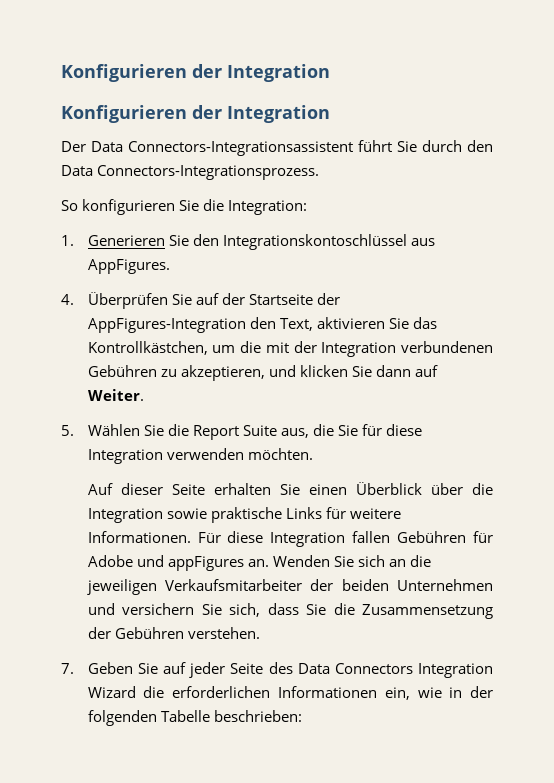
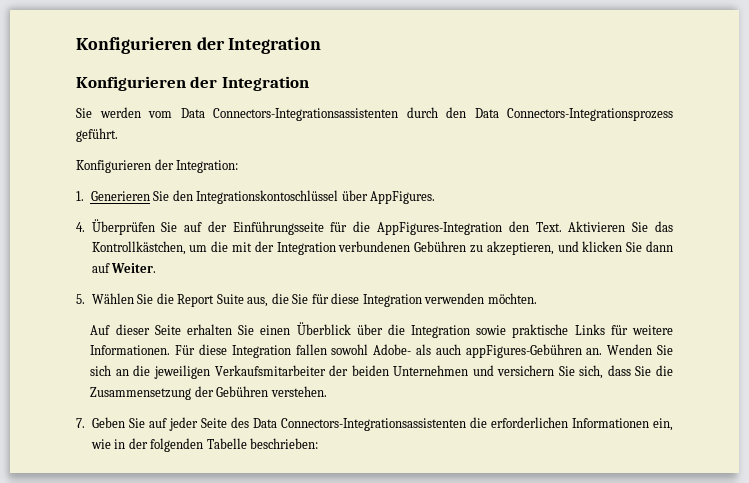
[61,140,493,156] [61,165,320,180] [61,199,225,215] Der Data Connectors-Integrationsassistent führt Sie durch den Data Connectors-Integrationsprozess. // So konfigurieren Sie die -> [76,107,673,121] [76,128,118,142] [76,159,174,173] Sie werden vom Data Connectors-Integrationsassistenten durch den Data Connectors-Integrationsprozess geführt. // Konfigurieren der
[410,238,435,246] aus -> [341,190,368,201] über
[248,293,340,305] [87,317,385,333] Startseite der AppFigures-Integration den Text, aktivieren -> [232,221,626,235] Einführungsseite für die AppFigures-Integration den Text. Aktivieren
[397,531,494,543] [87,555,244,571] Gebühren für Adobe und appFigures -> [331,344,582,358] sowohl Adobe- als auch appFigures-Gebühren
[334,663,493,678] [87,686,136,698] Connectors Integration Wizard -> [280,418,466,431] Connectors-Integrationsassistenten

